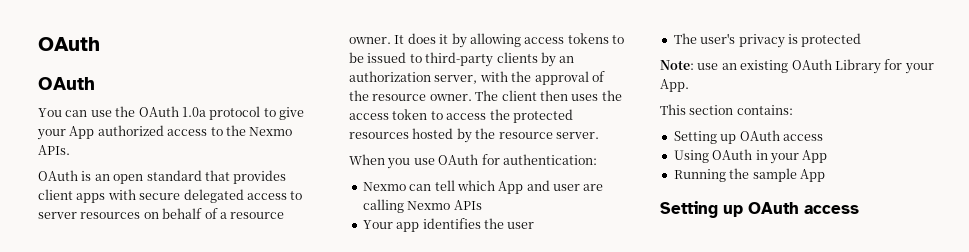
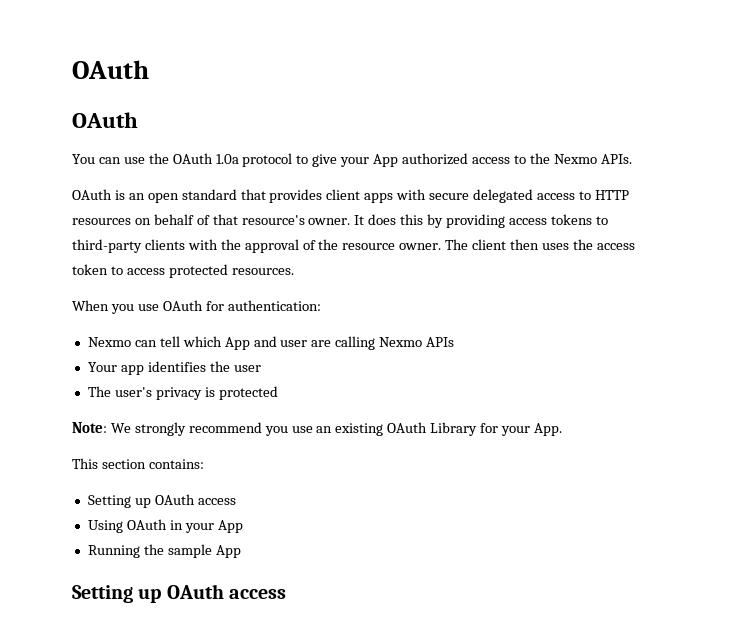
[38,212,77,219] server -> [594,190,629,200] HTTP
[219,212,285,219] a resource -> [212,214,305,225] that resource's
[439,33,624,48] [349,52,575,67] [349,71,478,84] it by allowing access tokens to be issued to third-party clients by an authorization server, -> [400,214,608,228] [72,239,185,253] this by providing access tokens to third-party clients
[489,109,573,123] [349,128,599,143] the protected resources hosted by the resource server. -> [168,264,294,278] protected resources.
(694, 65) none -> [110,422,288,436] We strongly recommend you

